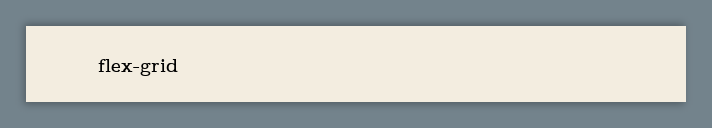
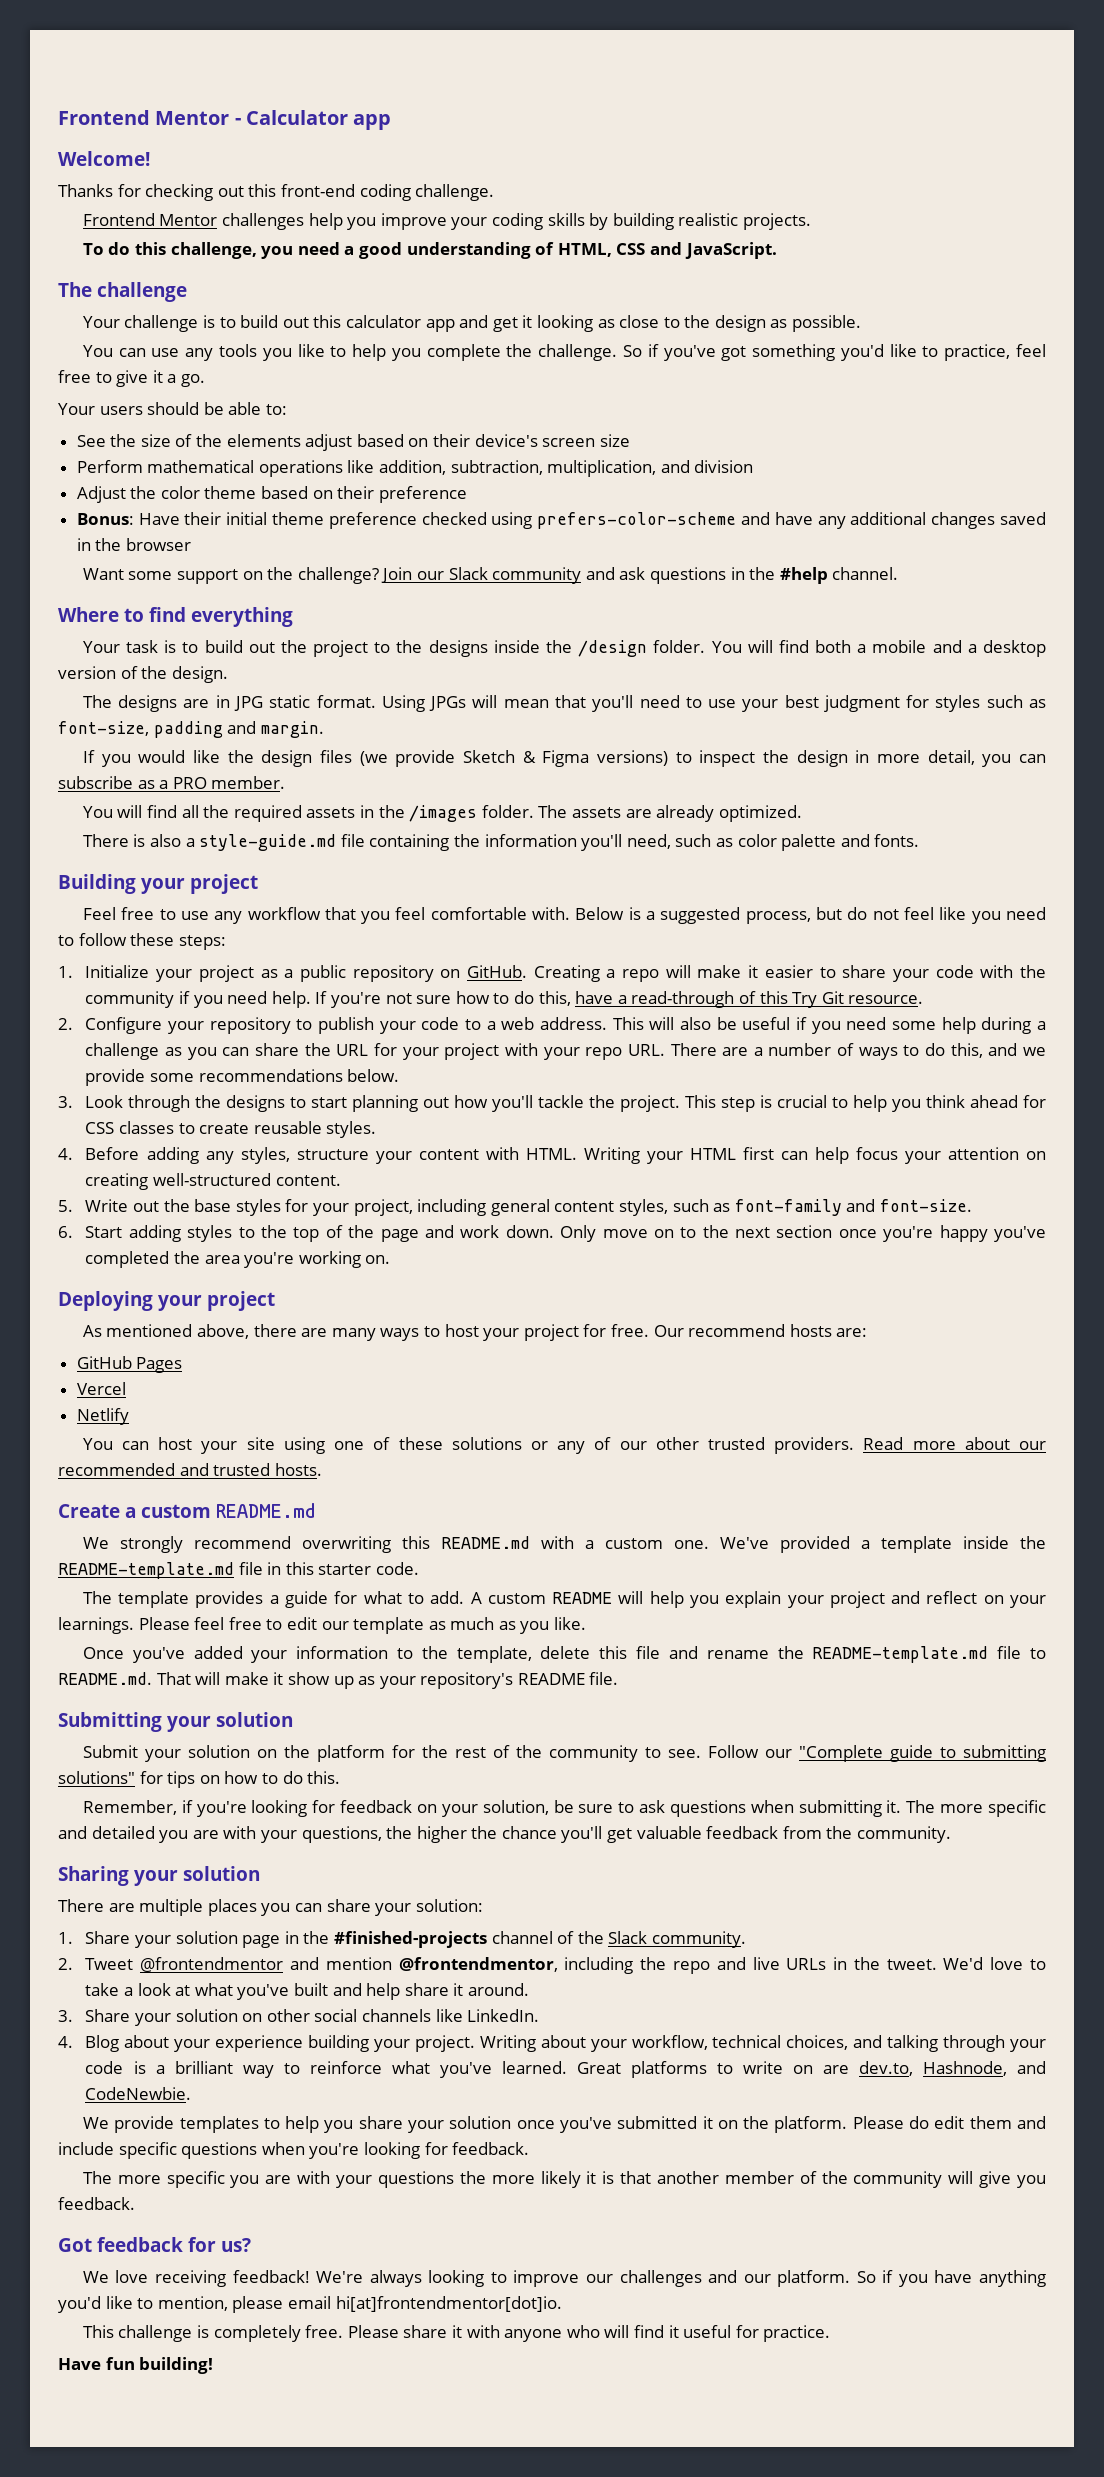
[98,59,178,76] flex-grid -> [58,110,392,130] [58,151,150,166] [58,184,495,201] [82,213,811,230] [82,242,777,259] [58,282,187,302] [82,315,862,332] [82,344,1046,361] [58,370,205,387] [58,402,287,415] [76,434,630,451] [76,460,754,477] [76,486,467,503] [76,512,1046,529] [76,538,191,551] [82,567,899,584] [58,607,293,627] [82,640,1046,657] [58,666,228,683] [82,695,1047,712] [58,721,324,738] [82,750,1046,767] [58,776,286,789] [82,805,802,822] [82,834,920,851] [58,874,258,894] [82,907,1046,924] [58,933,226,950] [58,965,1046,982] [85,991,924,1008] [58,1017,1047,1034] [85,1043,1046,1060] [85,1069,400,1086] [58,1095,1046,1112] [85,1121,377,1138] [58,1147,1046,1164] [85,1173,341,1190] [58,1199,972,1216] [58,1225,1047,1242] [85,1251,391,1268] [58,1291,275,1311] [82,1324,868,1341] [76,1356,183,1373] [76,1382,126,1395] [76,1408,129,1425] [82,1437,1046,1454] [58,1463,322,1476] [58,1503,315,1518] [82,1536,1046,1553] [58,1562,419,1579] [82,1591,1046,1608] [58,1617,587,1634] [82,1646,1046,1663] [58,1672,619,1689] [58,1712,293,1732] [82,1745,1046,1762] [58,1771,341,1788] [82,1800,1046,1817] [58,1826,952,1843] [58,1866,260,1886] [58,1899,483,1916] [58,1931,746,1948] [58,1957,1046,1974] [85,1983,529,2000] [58,2009,540,2026] [58,2035,1046,2052] [85,2061,1046,2078] [85,2087,192,2100] [82,2116,1047,2133] [58,2142,530,2159] [82,2171,1046,2188] [58,2197,135,2210] [58,2237,251,2252] [82,2270,1046,2287] [58,2296,562,2313] [82,2325,831,2342] [58,2357,214,2374] Frontend Mentor - Calculator app // Welcome! // Thanks for checking out this front-end coding challenge. // Frontend Mentor challenges help you improve your coding skills by building realistic projects. // To do this challenge, you need a good understanding of HTML, CSS and JavaScript. // The challenge // Your challenge is to build out this calculator app and get it looking as close to the design as possible. // You can use any tools you like to help you complete the challenge. So if you've got something you'd like to practice, feel free to give it a go. // Your users should be able to: // See the size of the elements adjust based on their device's screen size // Perform mathematical operations like addition, subtraction, multiplication, and division // Adjust the color theme based on their preference // Bonus: Have their initial theme preference checked using prefers-color-scheme and have any additional changes saved in the browser // Want some support on the challenge? Join our Slack community and ask questions in the #help channel. // Where to find everything // Your task is to build out the project to the designs inside the /design folder. You will find both a mobile and a desktop version of the design. // The designs are in JPG static format. Using JPGs will mean that you'll need to use your best judgment for styles such as font-size, padding and margin. // If you would like the design files (we provide Sketch & Figma versions) to inspect the design in more detail, you can subscribe as a PRO member. // You will find all the required assets in the /images folder. The assets are already optimized. // There is also a style-guide.md file containing the information you'll need, such as color palette and fonts. // Building your project // Feel free to use any workflow that you feel comfortable with. Below is a suggested process, but do not feel like you need to follow these steps: // 1. Initialize your project as a public repository on GitHub. Creating a repo will make it easier to share your code with the community if you need help. If you're not sure how to do this, have a read-through of this Try Git resource. // 2. Configure your repository to publish your code to a web address. This will also be useful if you need some help during a challenge as you can share the URL for your project with your repo URL. There are a number of ways to do this, and we provide some recommendations below. // 3. Look through the designs to start planning out how you'll tackle the project. This step is crucial to help you think ahead for CSS classes to create reusable styles. // 4. Before adding any styles, structure your content with HTML. Writing your HTML first can help focus your attention on creating well-structured content. // 5. Write out the base styles for your project, including general content styles, such as font-family and font-size. // 6. Start adding styles to the top of the page and work down. Only move on to the next section once you're happy you've completed the area you're working on. // Deploying your project // As mentioned above, there are many ways to host your project for free. Our recommend hosts are: // GitHub Pages // Vercel // Netlify // You can host your site using one of these solutions or any of our other trusted providers. Read more about our recommended and trusted hosts. // Create a custom README.md // We strongly recommend overwriting this README.md with a custom one. We've provided a template inside the README-template.md file in this starter code. // The template provides a guide for what to add. A custom README will help you explain your project and reflect on your learnings. Please feel free to edit our template as much as you like. // Once you've added your information to the template, delete this file and rename the README-template.md file to README.md. That will make it show up as your repository's README file. // Submitting your solution // Submit your solution on the platform for the rest of the community to see. Follow our "Complete guide to submitting solutions" for tips on how to do this. // Remember, if you're looking for feedback on your solution, be sure to ask questions when submitting it. The more specific and detailed you are with your questions, the higher the chance you'll get valuable feedback from the community. // Sharing your solution // There are multiple places you can share your solution: // 1. Share your solution page in the #finished-projects channel of the Slack community. // 2. Tweet @frontendmentor and mention @frontendmentor, including the repo and live URLs in the tweet. We'd love to take a look at what you've built and help share it around. // 3. Share your solution on other social channels like LinkedIn. // 4. Blog about your experience building your project. Writing about your workflow, technical choices, and talking through your code is a brilliant way to reinforce what you've learned. Great platforms to write on are dev.to, Hashnode, and CodeNewbie. // We provide templates to help you share your solution once you've submitted it on the platform. Please do edit them and include specific questions when you're looking for feedback. // The more specific you are with your questions the more likely it is that another member of the community will give you feedback. // Got feedback for us? // We love receiving feedback! We're always looking to improve our challenges and our platform. So if you have anything you'd like to mention, please email hi[at]frontendmentor[dot]io. // This challenge is completely free. Please share it with anyone who will find it useful for practice. // Have fun building!

